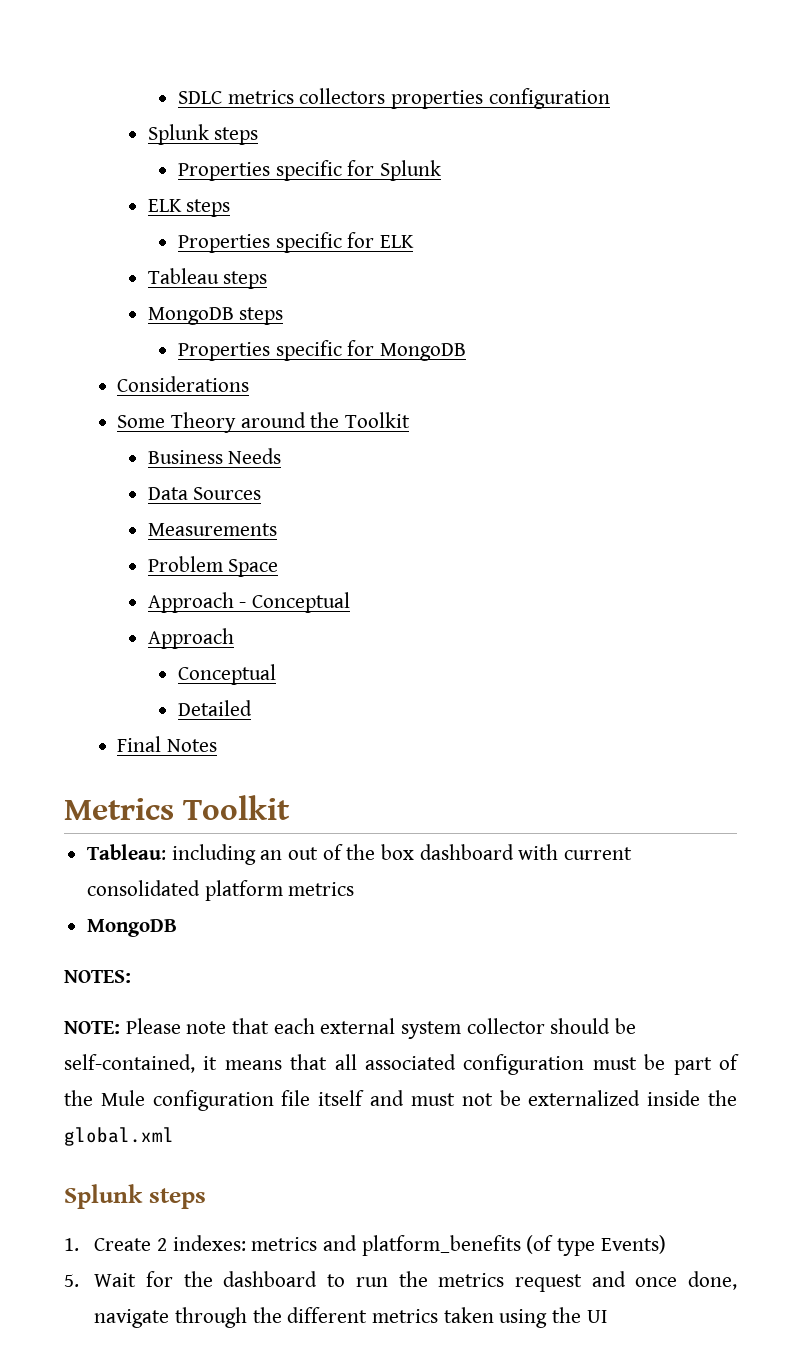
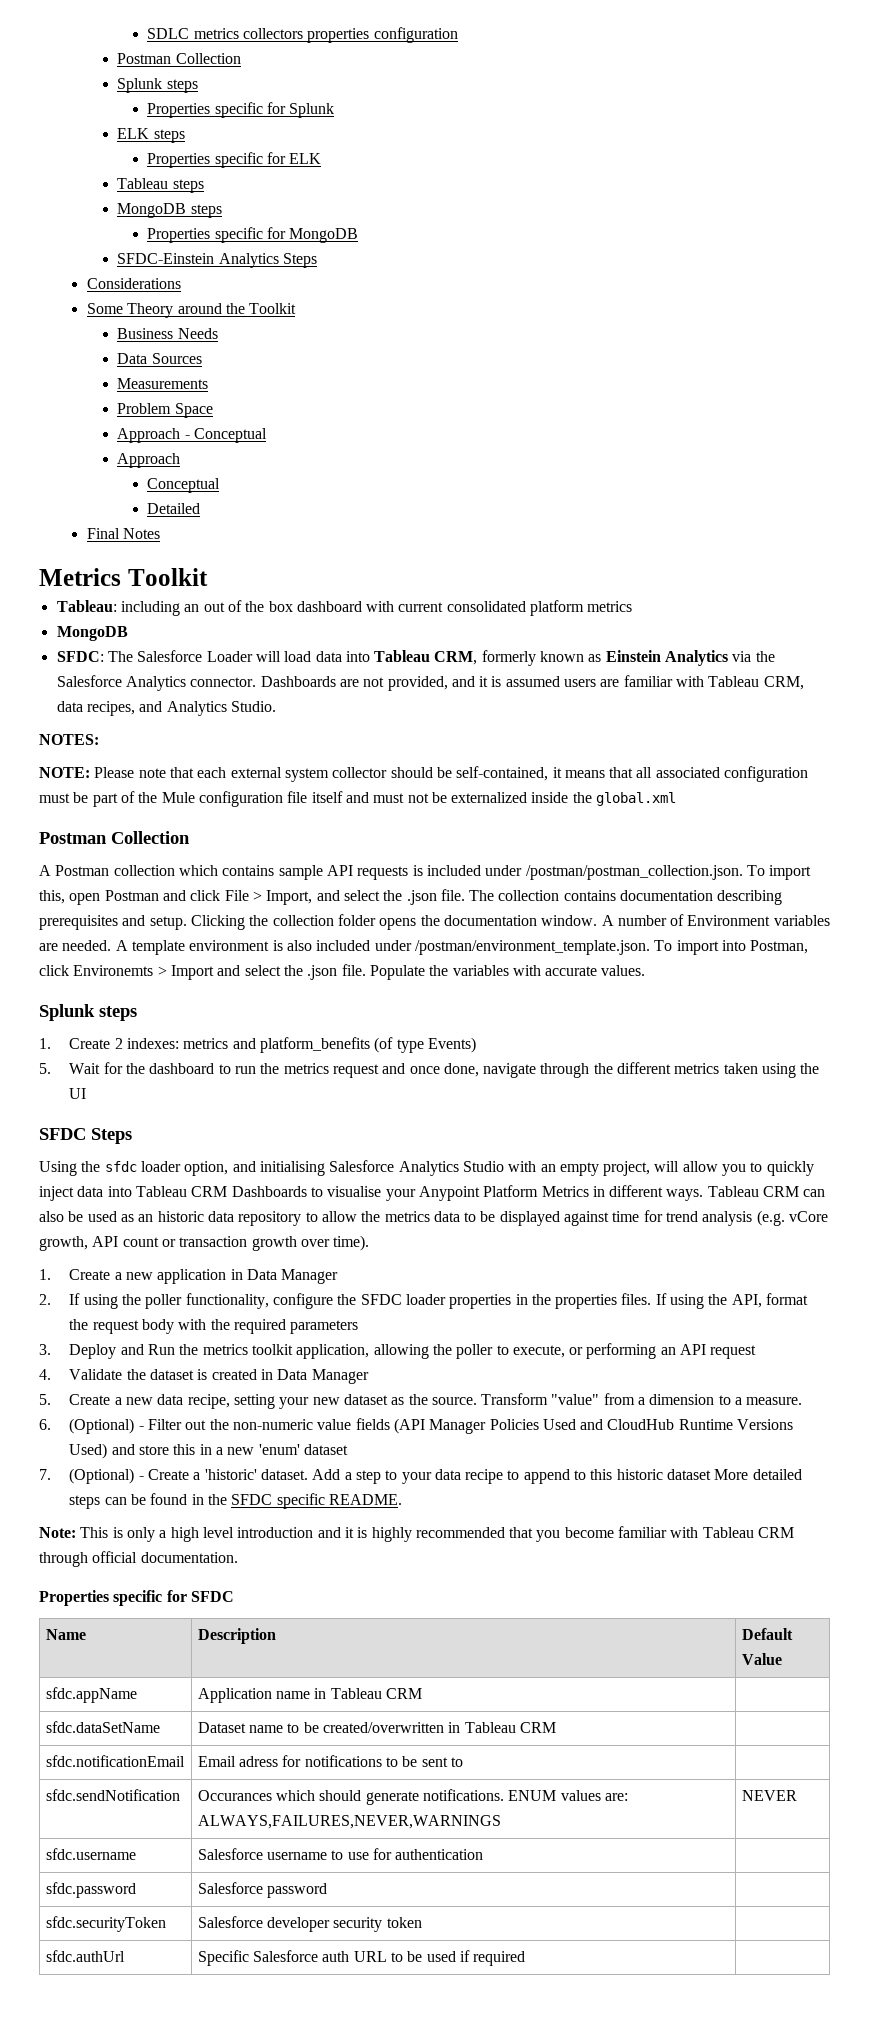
(610, 98) none -> [117,53,241,64] // Postman Collection
(467, 352) none -> [117,253,317,268] // SFDC-Einstein Analytics Steps
(178, 928) none -> [56,650,775,666] [56,675,804,691] [56,701,276,716] // SFDC: The Salesforce Loader will load data into Tableau CRM, formerly known as Einstein Analytics via the Salesforce Analytics connector. Dashboards are not provided, and it is assumed users are familiar with Tableau CRM, data recipes, and Analytics Studio.
(174, 1136) none -> [39,831,190,844] [39,865,812,880] [39,889,783,905] [39,914,830,930] [39,940,809,955] [39,964,646,980] // Postman Collection // A Postman collection which contains sample API requests is included under /postman/postman_collection.json. To import this, open Postman and click File > Import, and select the .json file. The collection contains documentation describing prerequisites and setup. Clicking the collection folder opens the documentation window. A number of Environment variables are needed. A template environment is also included under /postman/environment_template.json. To import into Postman, click Environemts > Import and select the .json file. Populate the variables with accurate values.
(607, 1316) none -> [39,1128,132,1144] [39,1160,814,1176] [39,1185,826,1201] [39,1210,829,1226] [39,1235,370,1251] [39,1269,339,1284] [39,1293,809,1309] [69,1319,359,1334] [39,1343,757,1359] [39,1369,369,1384] [39,1393,803,1409] [39,1418,794,1434] [69,1443,348,1459] [39,1468,802,1484] [69,1493,402,1509] [39,1526,795,1542] [39,1551,238,1567] [39,1590,234,1606] [45,1629,86,1640] [197,1628,276,1644] [741,1628,793,1640] [741,1653,782,1665] [45,1687,137,1703] [197,1688,422,1703] [45,1721,160,1733] [197,1722,556,1733] [45,1755,185,1767] [197,1755,463,1767] [45,1789,180,1801] [197,1789,628,1805] [197,1815,501,1829] [741,1790,797,1801] [45,1848,136,1860] [197,1848,484,1860] [45,1882,136,1898] [197,1882,327,1898] [45,1916,166,1932] [197,1916,422,1932] [45,1950,125,1962] [197,1950,526,1966] // SFDC Steps // Using the sfdc loader option, and initialising Salesforce Analytics Studio with an empty project, will allow you to quickly inject data into Tableau CRM Dashboards to visualise your Anypoint Platform Metrics in different ways. Tableau CRM can also be used as an historic data repository to allow the metrics data to be displayed against time for trend analysis (e.g. vCore growth, API count or transaction growth over time). // 1. Create a new application in Data Manager // 2. If using the poller functionality, configure the SFDC loader properties in the properties files. If using the API, format the request body with the required parameters // 3. Deploy and Run the metrics toolkit application, allowing the poller to execute, or performing an API request // 4. Validate the dataset is created in Data Manager // 5. Create a new data recipe, setting your new dataset as the source. Transform "value" from a dimension to a measure. // 6. (Optional) - Filter out the non-numeric value fields (API Manager Policies Used and CloudHub Runtime Versions Used) and store this in a new 'enum' dataset // 7. (Optional) - Create a 'historic' dataset. Add a step to your data recipe to append to this historic dataset More detailed steps can be found in the SFDC specific README. // Note: This is only a high level introduction and it is highly recommended that you become familiar with Tableau CRM through official documentation. // Properties specific for SFDC // Name | Description | Default Value // sfdc.appName | Application name in Tableau CRM | // sfdc.dataSetName | Dataset name to be created/overwritten in Tableau CRM | // sfdc.notificationEmail | Email adress for notifications to be sent to | // sfdc.sendNotification | Occurances which should generate notifications. ENUM values are: ALWAYS,FAILURES,NEVER,WARNINGS | NEVER // sfdc.username | Salesforce username to use for authentication | // sfdc.password | Salesforce password | // sfdc.securityToken | Salesforce developer security token | // sfdc.authUrl | Specific Salesforce auth URL to be used if required |

